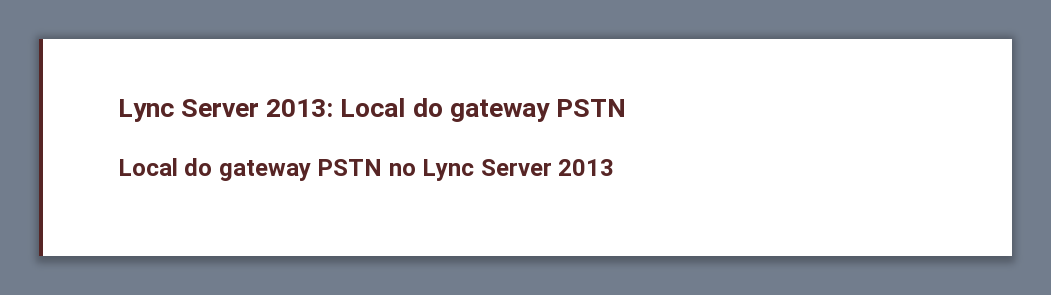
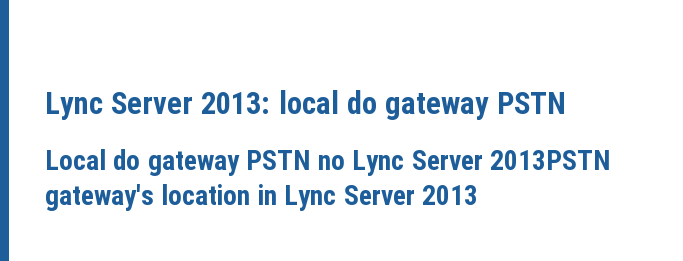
[340,98,406,117] Local -> [278,90,339,114] local
(552, 167) none -> [489,150,610,170] [45,184,415,211] 2013PSTN gateway's location in Lync Server

